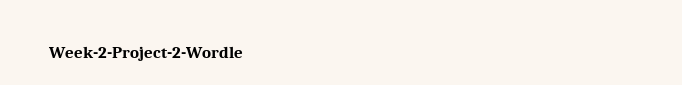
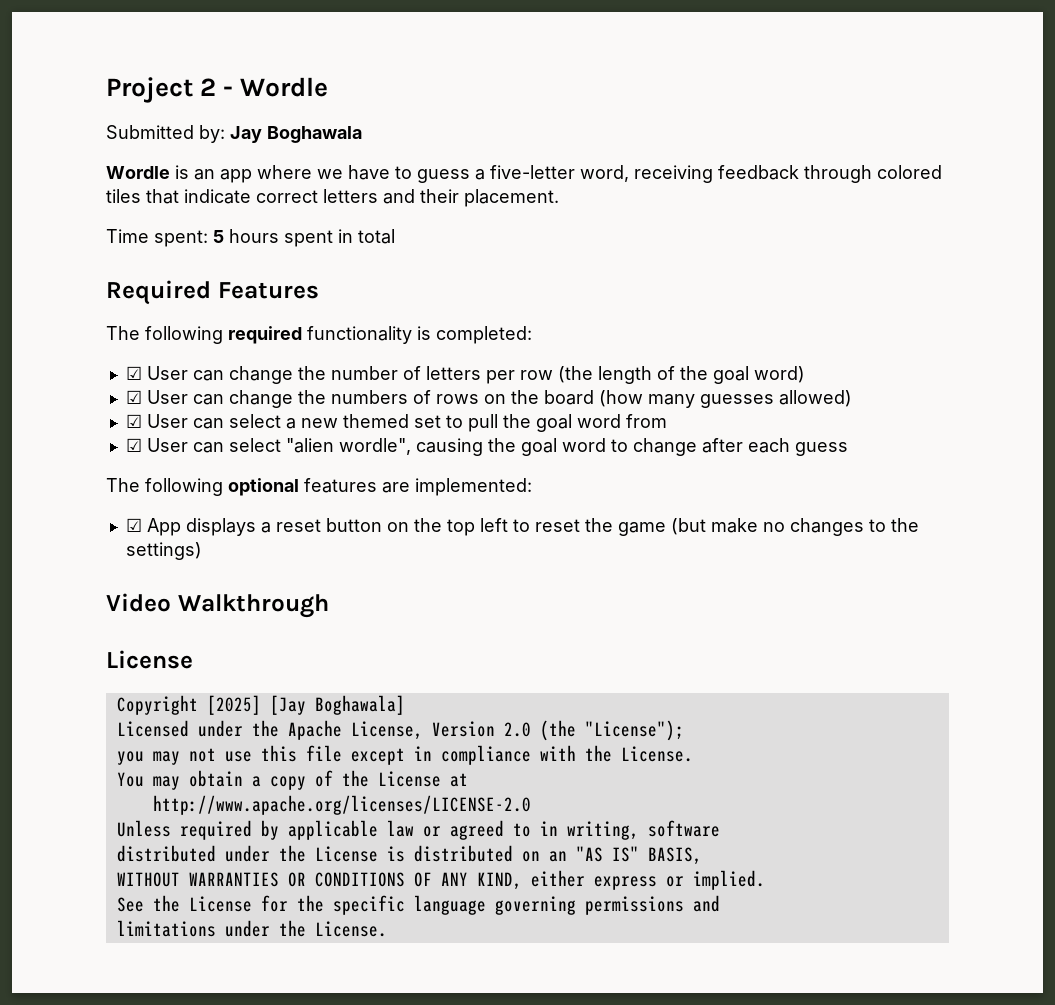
[48,46,243,61] Week-2-Project-2-Wordle -> [106,77,329,103] [106,125,362,143] [106,165,942,183] [106,189,559,207] [106,229,395,247] [106,280,319,305] [106,326,532,344] [125,366,805,384] [125,390,852,408] [125,414,667,432] [125,438,848,456] [106,478,532,496] [125,518,919,536] [125,542,202,560] [106,593,329,618] [106,650,193,669] [116,695,405,715] [116,720,684,741] [116,745,693,765] [116,770,468,790] [152,795,531,815] [116,820,720,840] [116,845,702,865] [116,870,765,890] [116,895,720,915] [116,920,387,937] Project 2 - Wordle // Submitted by: Jay Boghawala // Wordle is an app where we have to guess a five-letter word, receiving feedback through colored tiles that indicate correct letters and their placement. // Time spent: 5 hours spent in total // Required Features // The following required functionality is completed: // ☑ User can change the number of letters per row (the length of the goal word) // ☑ User can change the numbers of rows on the board (how many guesses allowed) // ☑ User can select a new themed set to pull the goal word from // ☑ User can select "alien wordle", causing the goal word to change after each guess // The following optional features are implemented: // ☑ App displays a reset button on the top left to reset the game (but make no changes to the settings) // Video Walkthrough // License // Copyright [2025] [Jay Boghawala] // Licensed under the Apache License, Version 2.0 (the "License"); // you may not use this file except in compliance with the License. // You may obtain a copy of the License at // http://www.apache.org/licenses/LICENSE-2.0 // Unless required by applicable law or agreed to in writing, software // distributed under the License is distributed on an "AS IS" BASIS, // WITHOUT WARRANTIES OR CONDITIONS OF ANY KIND, either express or implied. // See the License for the specific language governing permissions and // limitations under the License.

